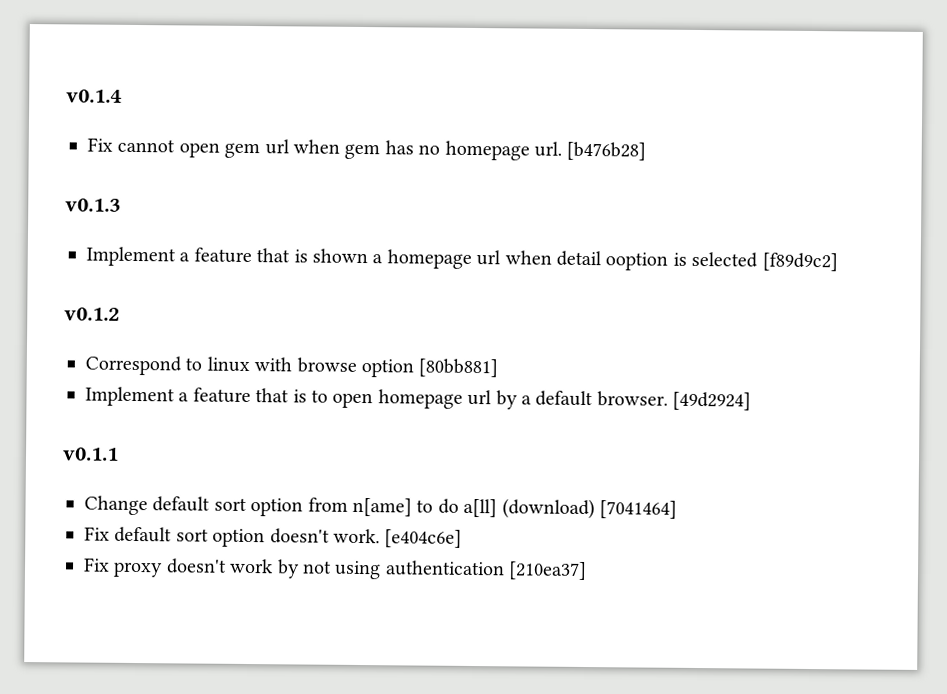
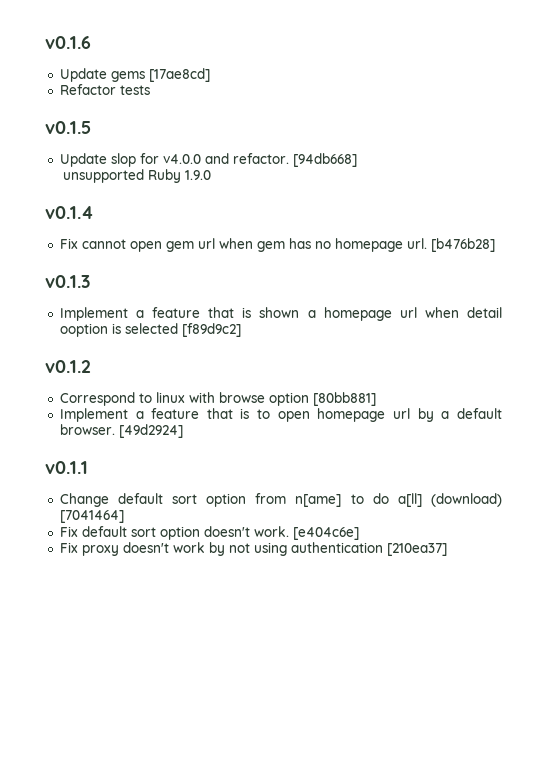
(66, 96) none -> [45,36,91,49] [59,68,210,82] [59,84,150,95] [45,121,91,134] [59,153,357,167] [62,169,211,183] v0.1.6 // Update gems [17ae8cd] // Refactor tests // v0.1.5 // Update slop for v4.0.0 and refactor. [94db668] // unsupported Ruby 1.9.0 //

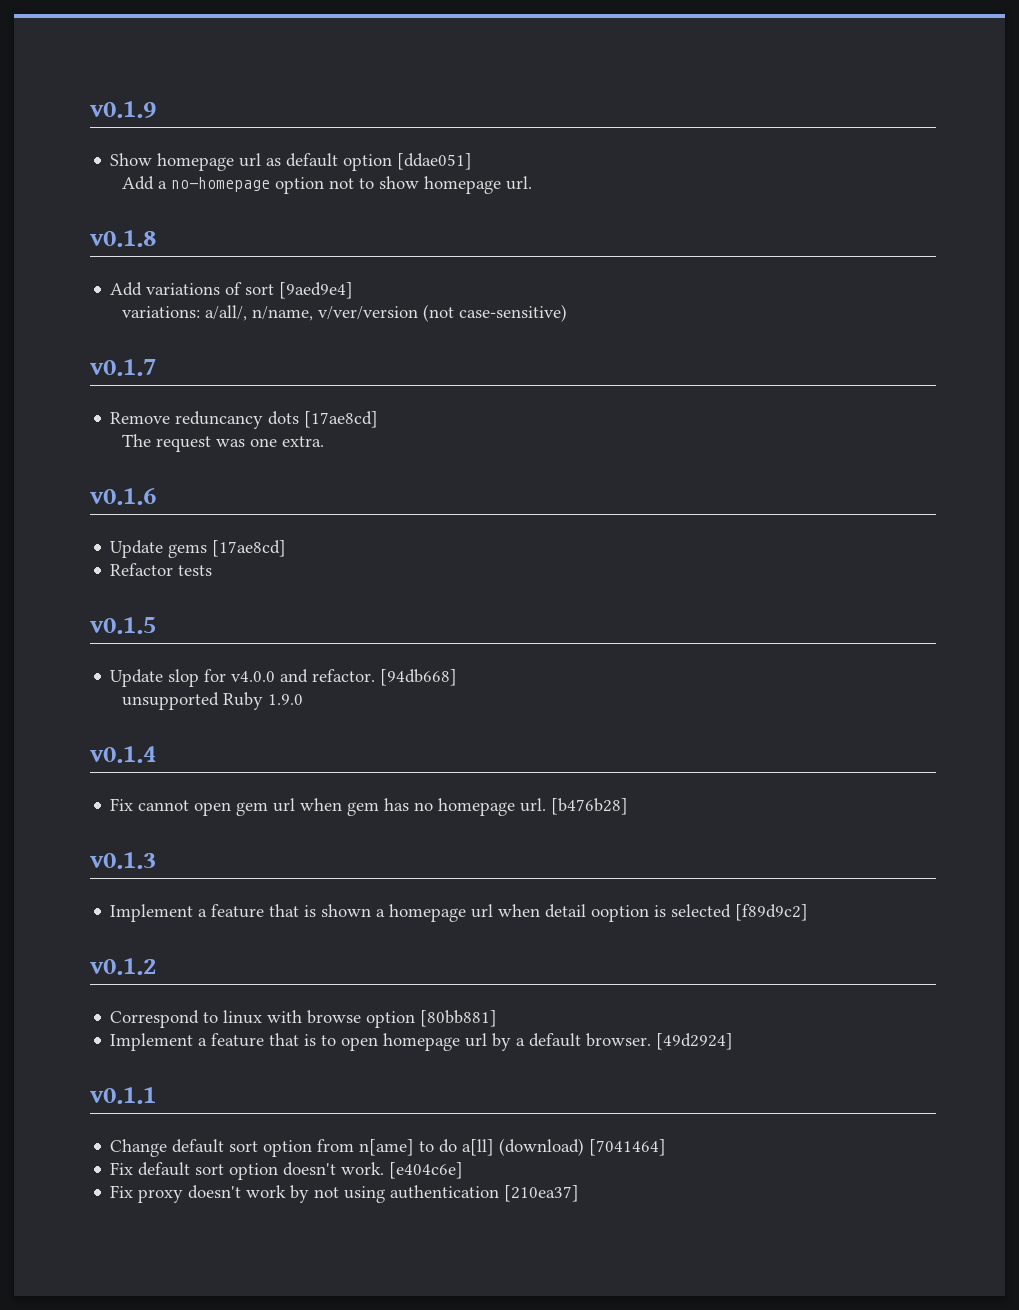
(45, 42) none -> [90,101,156,118] [110,153,473,171] [121,176,532,194] [90,230,156,247] [110,282,354,299] [121,304,567,322] [90,359,156,376] [110,411,379,429] [121,434,324,452] v0.1.9 // Show homepage url as default option [ddae051] // Add a no-homepage option not to show homepage url. // v0.1.8 // Add variations of sort [9aed9e4] // variations: a/all/, n/name, v/ver/version (not case-sensitive) // v0.1.7 // Remove reduncancy dots [17ae8cd] // The request was one extra. //

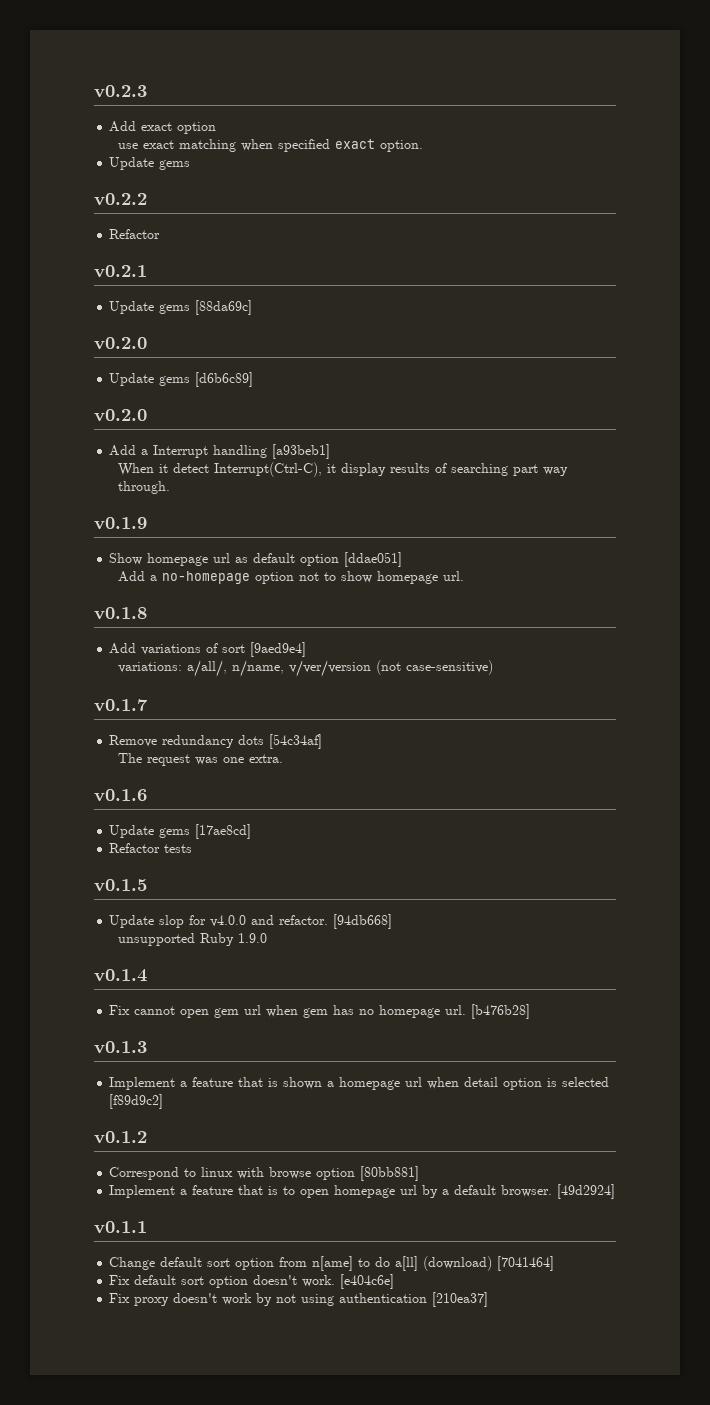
(90, 109) none -> [94,85,147,98] [109,121,217,134] [118,139,424,152] [109,157,191,170] [94,193,147,206] [109,229,161,239] [94,265,147,278] [109,300,253,315] [94,337,147,350] [109,372,254,387] [94,409,147,422] [109,444,331,459] [118,462,569,477] [118,481,171,494] v0.2.3 // Add exact option // use exact matching when specified exact option. // Update gems // v0.2.2 // Refactor // v0.2.1 // Update gems [88da69c] // v0.2.0 // Update gems [d6b6c89] // v0.2.0 // Add a Interrupt handling [a93beb1] // When it detect Interrupt(Ctrl-C), it display results of searching part way through. //
[175,411,379,429] reduncancy dots [17ae8cd] -> [162,734,323,749] redundancy dots [54c34af]
[591,905,650,922] ooption -> [503,1078,543,1090] option

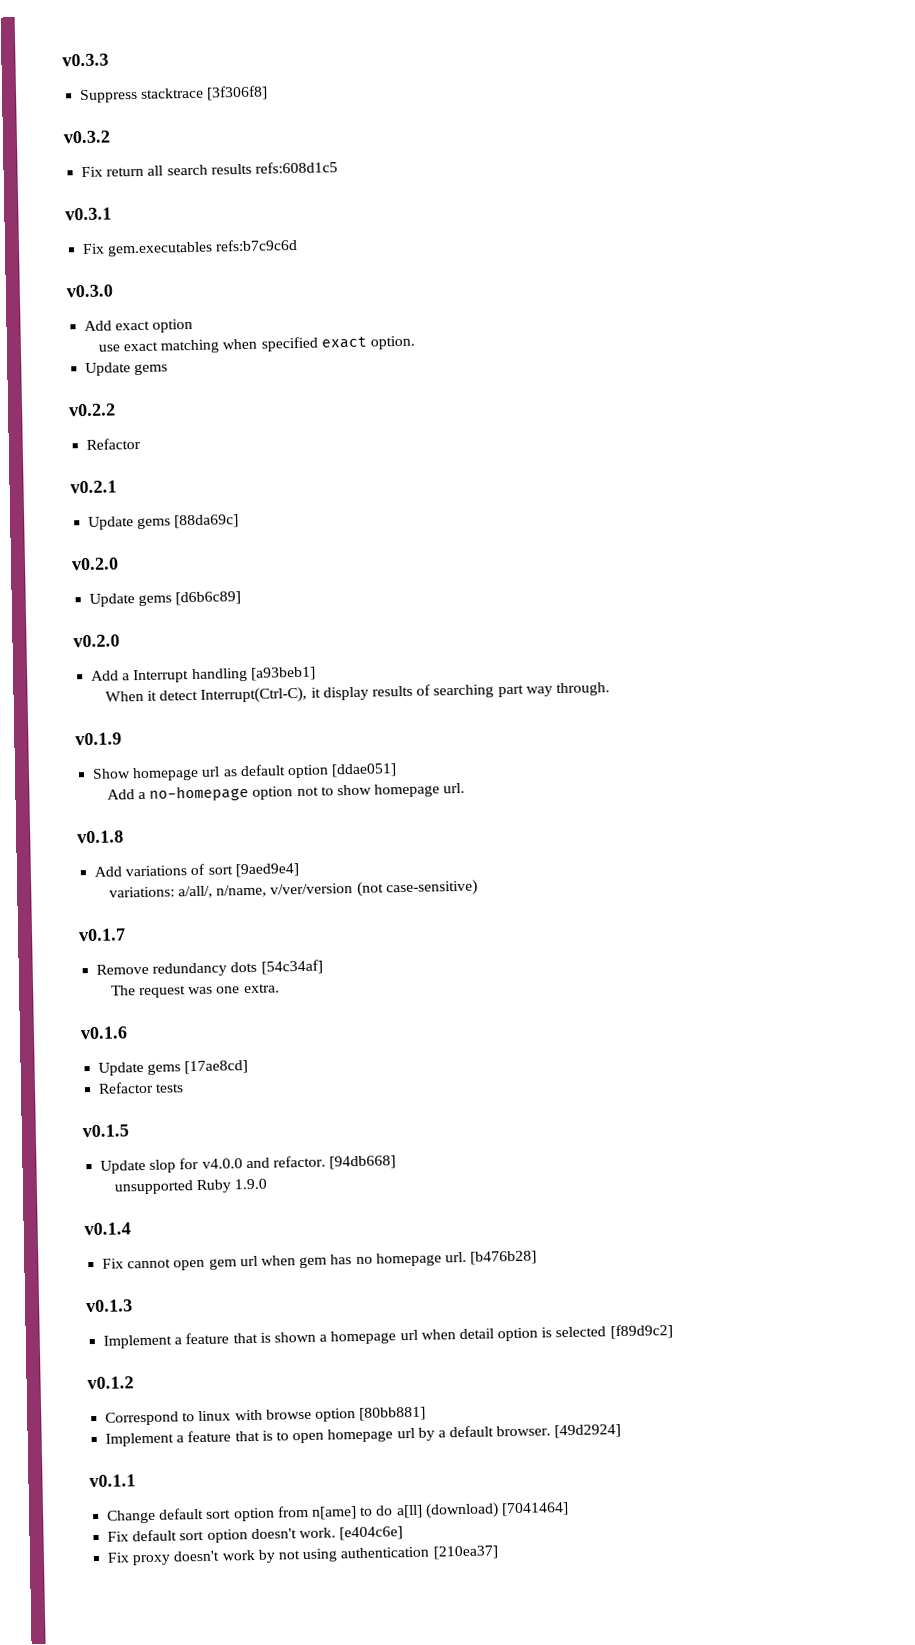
[94,85,147,98] v0.2.3 -> [62,53,109,67] [79,85,269,104] [63,130,111,144] [81,161,338,178] [65,207,112,221] [82,238,299,257] [66,284,113,298] v0.3.3 // Suppress stacktrace [3f306f8] // v0.3.2 // Fix return all search results refs:608d1c5 // v0.3.1 // Fix gem.executables refs:b7c9c6d // v0.3.0

